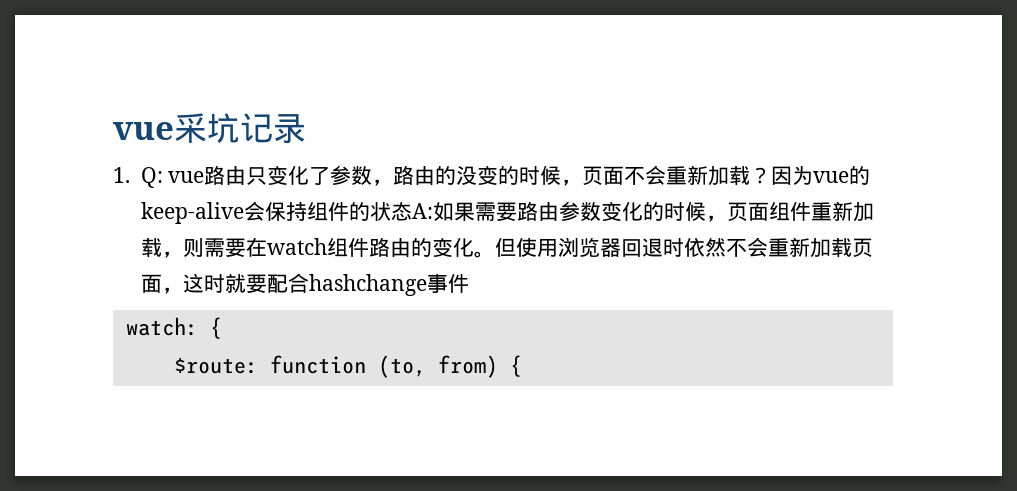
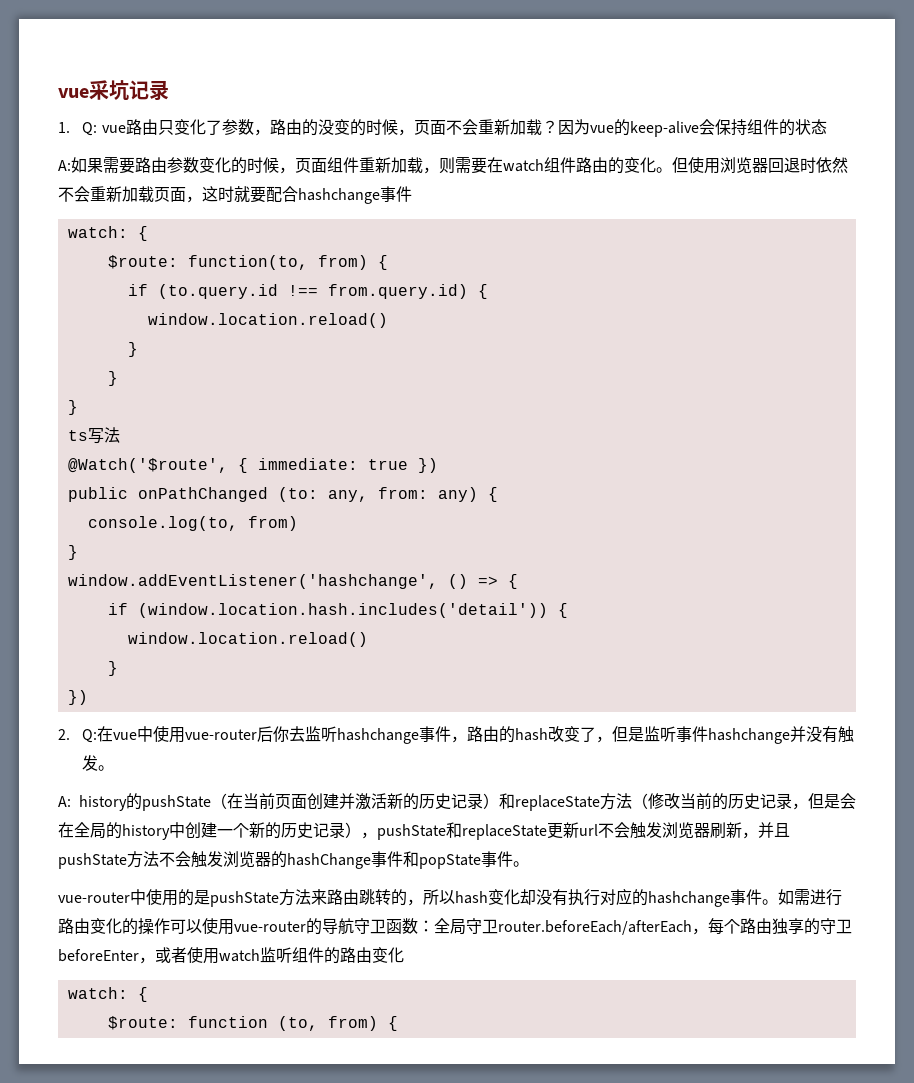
(412, 211) none -> (827, 127) //
(222, 328) none -> [107,255,388,270] [127,284,488,299] [147,313,388,328] [127,342,138,357] [107,371,118,386] [67,400,78,415] [67,427,120,444] [67,458,438,473] [67,487,498,502] [87,516,298,531] [67,545,78,560] [67,574,518,589] [107,603,568,618] [127,632,368,647] [107,661,118,676] [67,690,88,705] [58,726,855,744] [82,755,115,771] [58,793,856,811] [58,822,790,840] [58,851,529,869] [58,888,842,907] [58,918,852,935] [58,947,404,964] [67,987,148,1002] // $route: function(to, from) { // if (to.query.id !== from.query.id) { // window.location.reload() // } // } // } // ts写法 // @Watch('$route', { immediate: true }) // public onPathChanged (to: any, from: any) { // console.log(to, from) // } // window.addEventListener('hashchange', () => { // if (window.location.hash.includes('detail')) { // window.location.reload() // } // }) // 2. Q:在vue中使用vue-router后你去监听hashchange事件，路由的hash改变了，但是监听事件hashchange并没有触发。 // A: history的pushState（在当前页面创建并激活新的历史记录）和replaceState方法（修改当前的历史记录，但是会在全局的history中创建一个新的历史记录），pushState和replaceState更新url不会触发浏览器刷新，并且pushState方法不会触发浏览器的hashChange事件和popState事件。 // vue-router中使用的是pushState方法来路由跳转的，所以hash变化却没有执行对应的hashchange事件。如需进行路由变化的操作可以使用vue-router的导航守卫函数：全局守卫router.beforeEach/afterEach，每个路由独享的守卫beforeEnter，或者使用watch监听组件的路由变化 // watch: {

